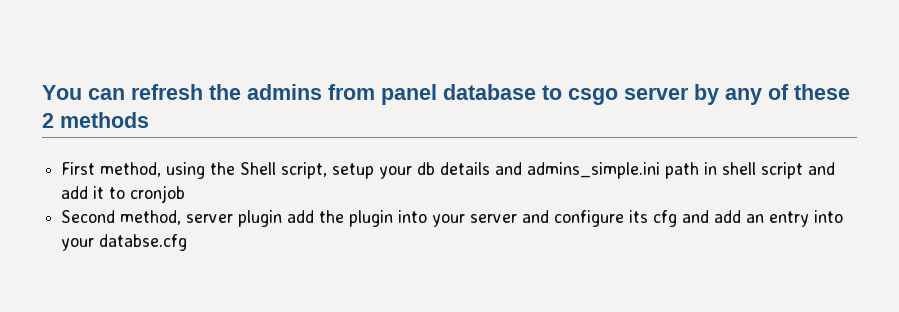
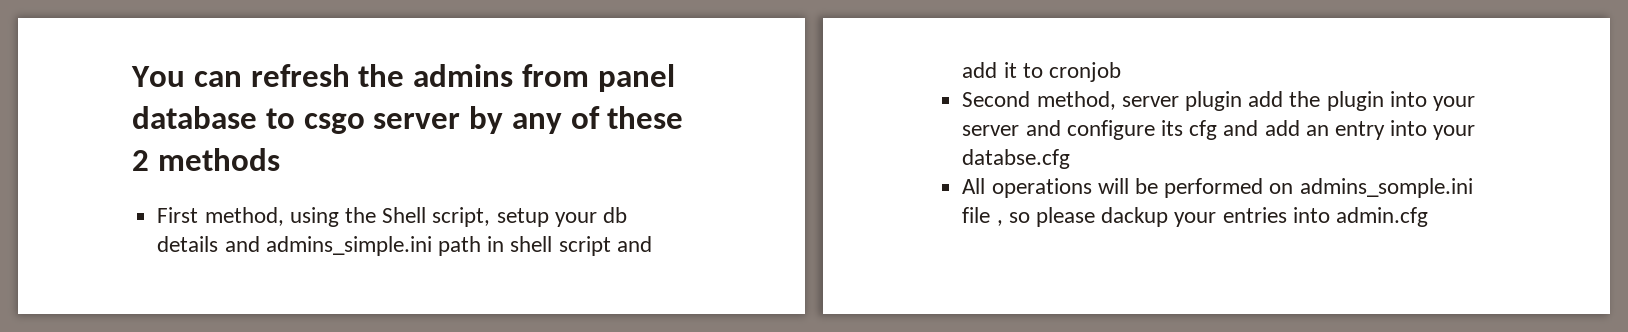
(188, 242) none -> [962,178,1473,198] [962,207,1428,227] // All operations will be performed on admins_somple.ini file , so please dackup your entries into admin.cfg

